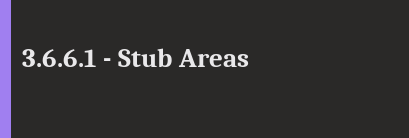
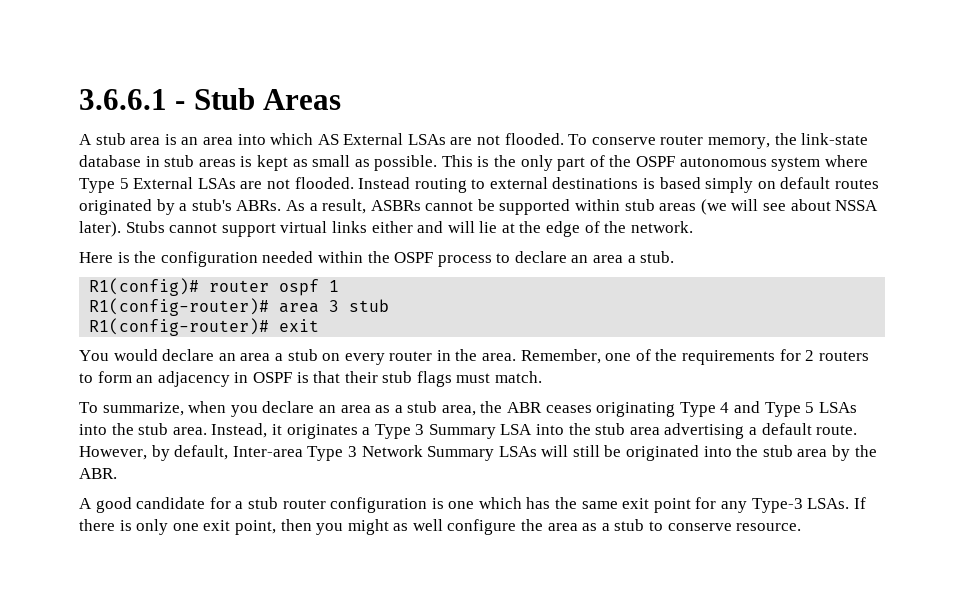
(250, 58) none -> [79,133,869,149] [79,155,868,171] [79,177,880,193] [79,199,879,215] [79,221,693,237] [79,251,675,267] [89,278,340,296] [89,298,390,316] [89,318,320,336] [79,349,869,365] [79,371,543,387] [79,401,857,417] [79,423,858,439] [79,445,877,461] [79,468,117,479] [79,497,866,513] [79,519,802,535] // A stub area is an area into which AS External LSAs are not flooded. To conserve router memory, the link-state database in stub areas is kept as small as possible. This is the only part of the OSPF autonomous system where Type 5 External LSAs are not flooded. Instead routing to external destinations is based simply on default routes originated by a stub's ABRs. As a result, ASBRs cannot be supported within stub areas (we will see about NSSA later). Stubs cannot support virtual links either and will lie at the edge of the network. // Here is the configuration needed within the OSPF process to declare an area a stub. // R1(config)# router ospf 1 // R1(config-router)# area 3 stub // R1(config-router)# exit // You would declare an area a stub on every router in the area. Remember, one of the requirements for 2 routers to form an adjacency in OSPF is that their stub flags must match. // To summarize, when you declare an area as a stub area, the ABR ceases originating Type 4 and Type 5 LSAs into the stub area. Instead, it originates a Type 3 Summary LSA into the stub area advertising a default route. However, by default, Inter-area Type 3 Network Summary LSAs will still be originated into the stub area by the ABR. // A good candidate for a stub router configuration is one which has the same exit point for any Type-3 LSAs. If there is only one exit point, then you might as well configure the area as a stub to conserve resource.

